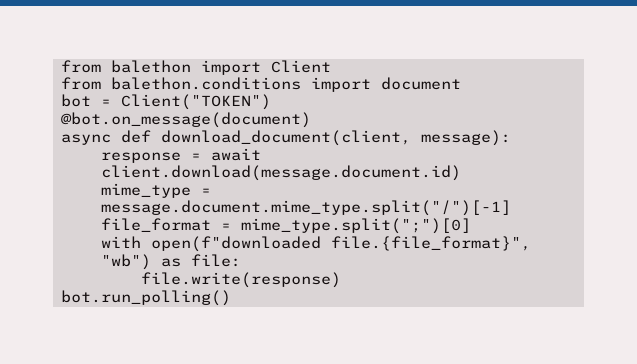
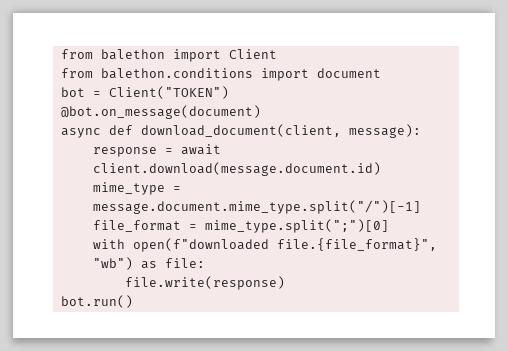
[61,290,232,306] bot.run_polling() -> [61,295,134,308] bot.run()

